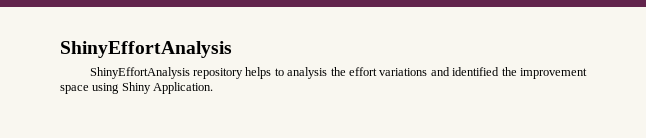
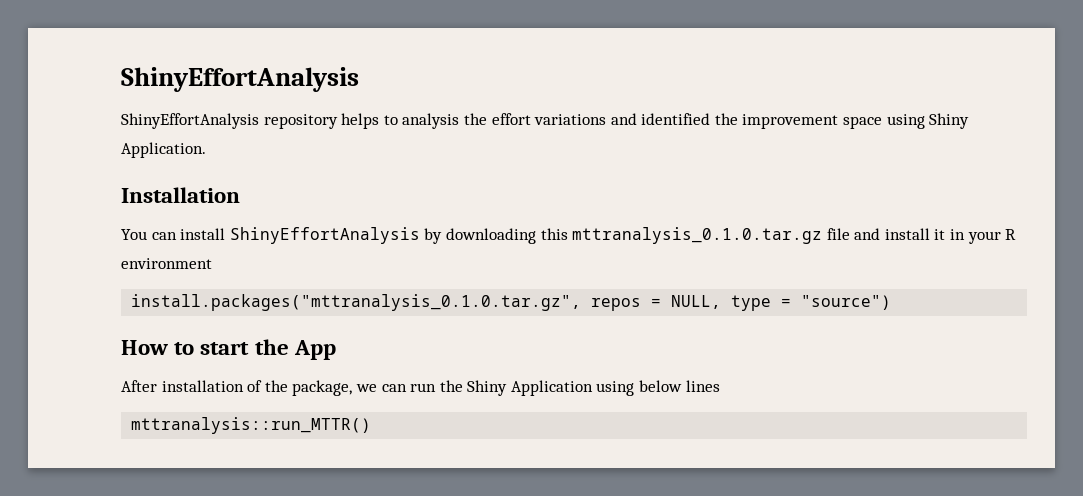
(214, 88) none -> [121,187,240,203] [121,227,1017,244] [121,258,212,269] [131,294,892,311] [121,339,336,360] [121,380,720,396] [131,417,372,434] // Installation // You can install ShinyEffortAnalysis by downloading this mttranalysis_0.1.0.tar.gz file and install it in your R environment // install.packages("mttranalysis_0.1.0.tar.gz", repos = NULL, type = "source") // How to start the App // After installation of the package, we can run the Shiny Application using below lines // mttranalysis::run_MTTR()

